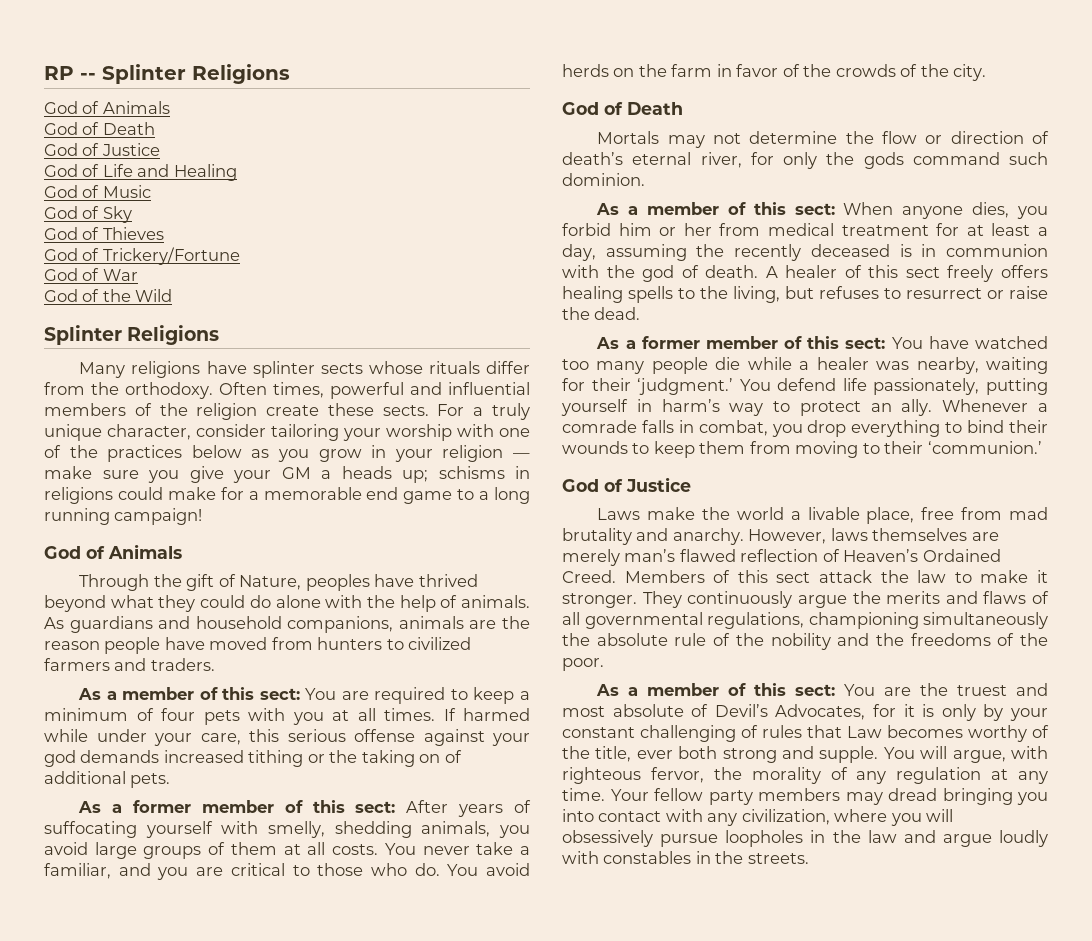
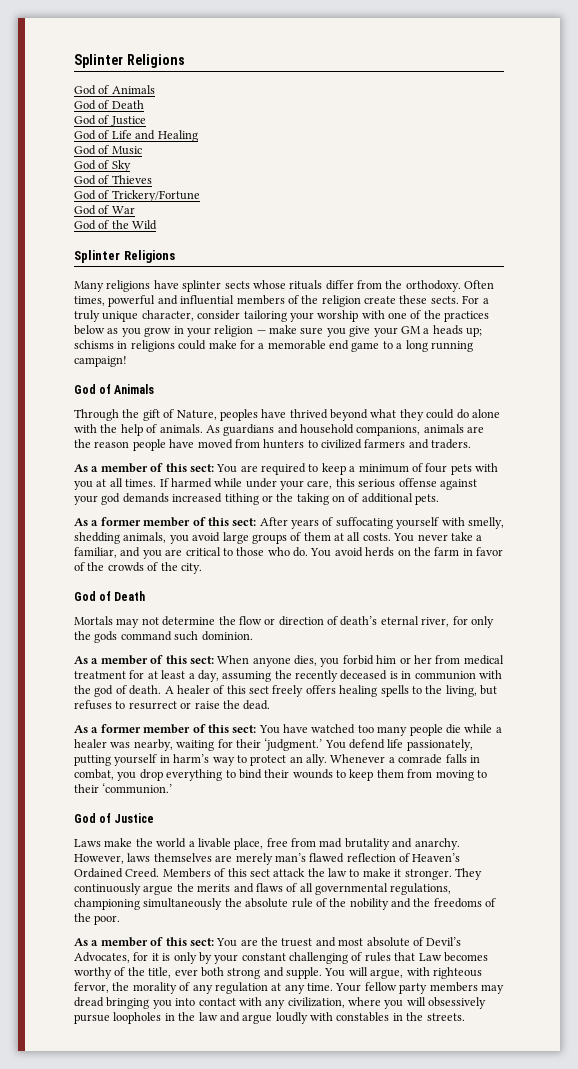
[44,66,96,80] RP -- -> (74, 61) none

